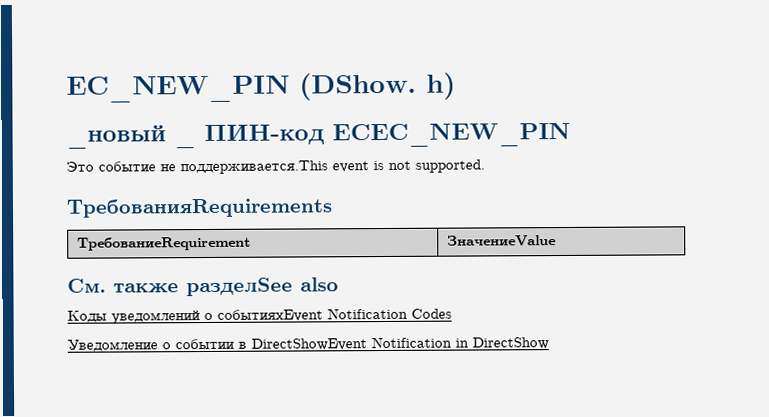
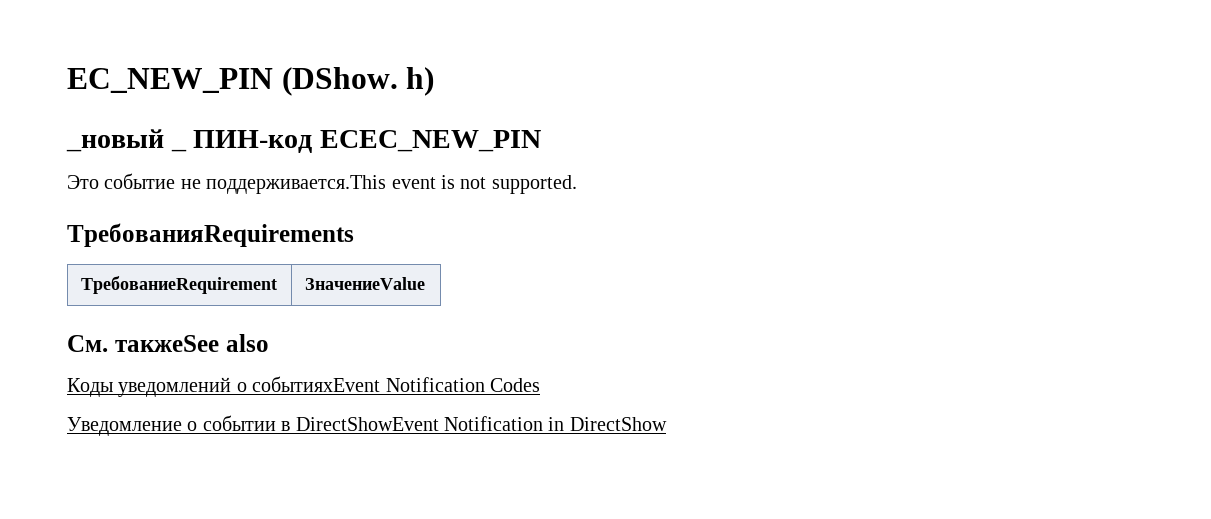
[113,277,293,297] также разделSee -> [114,335,219,352] такжеSee

